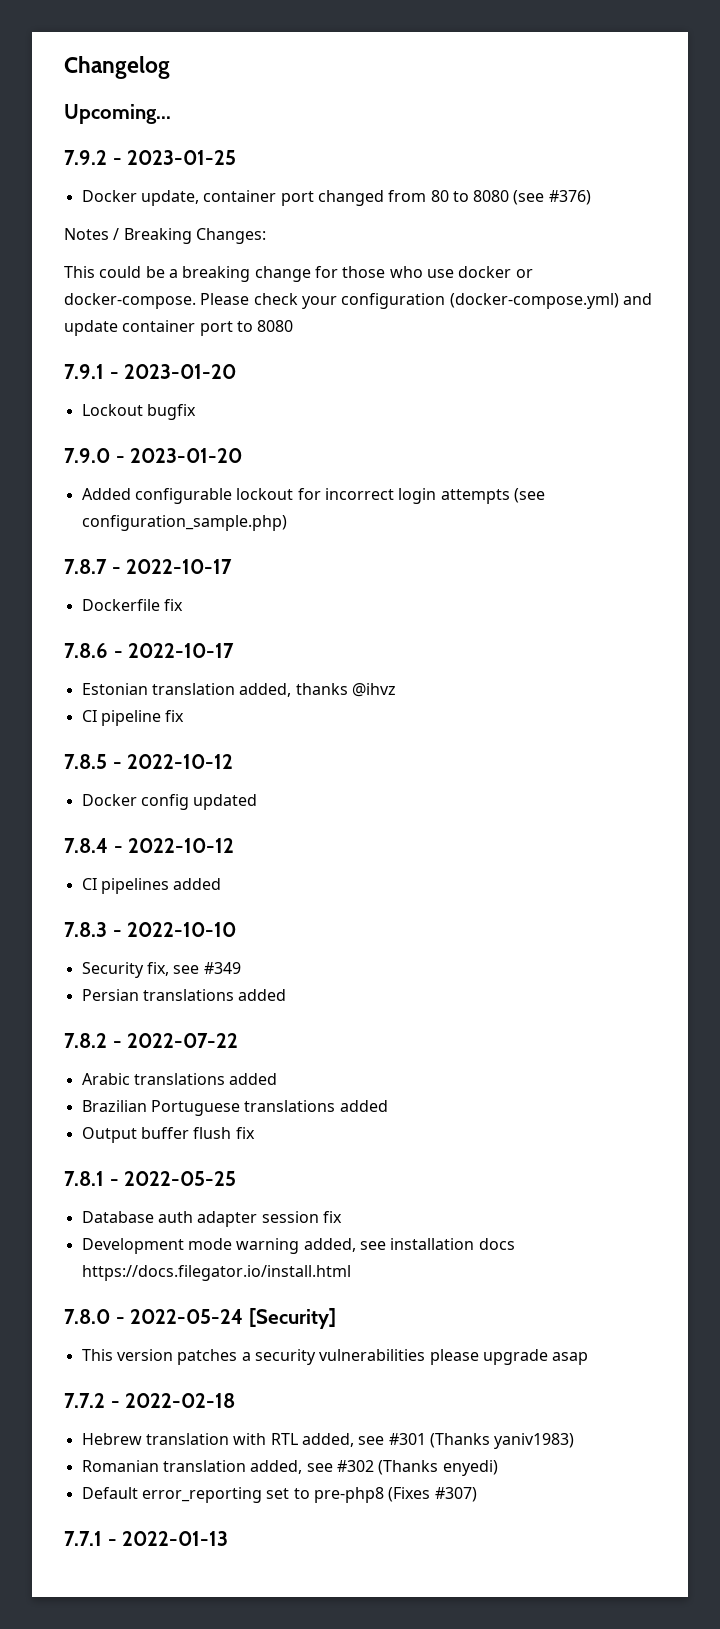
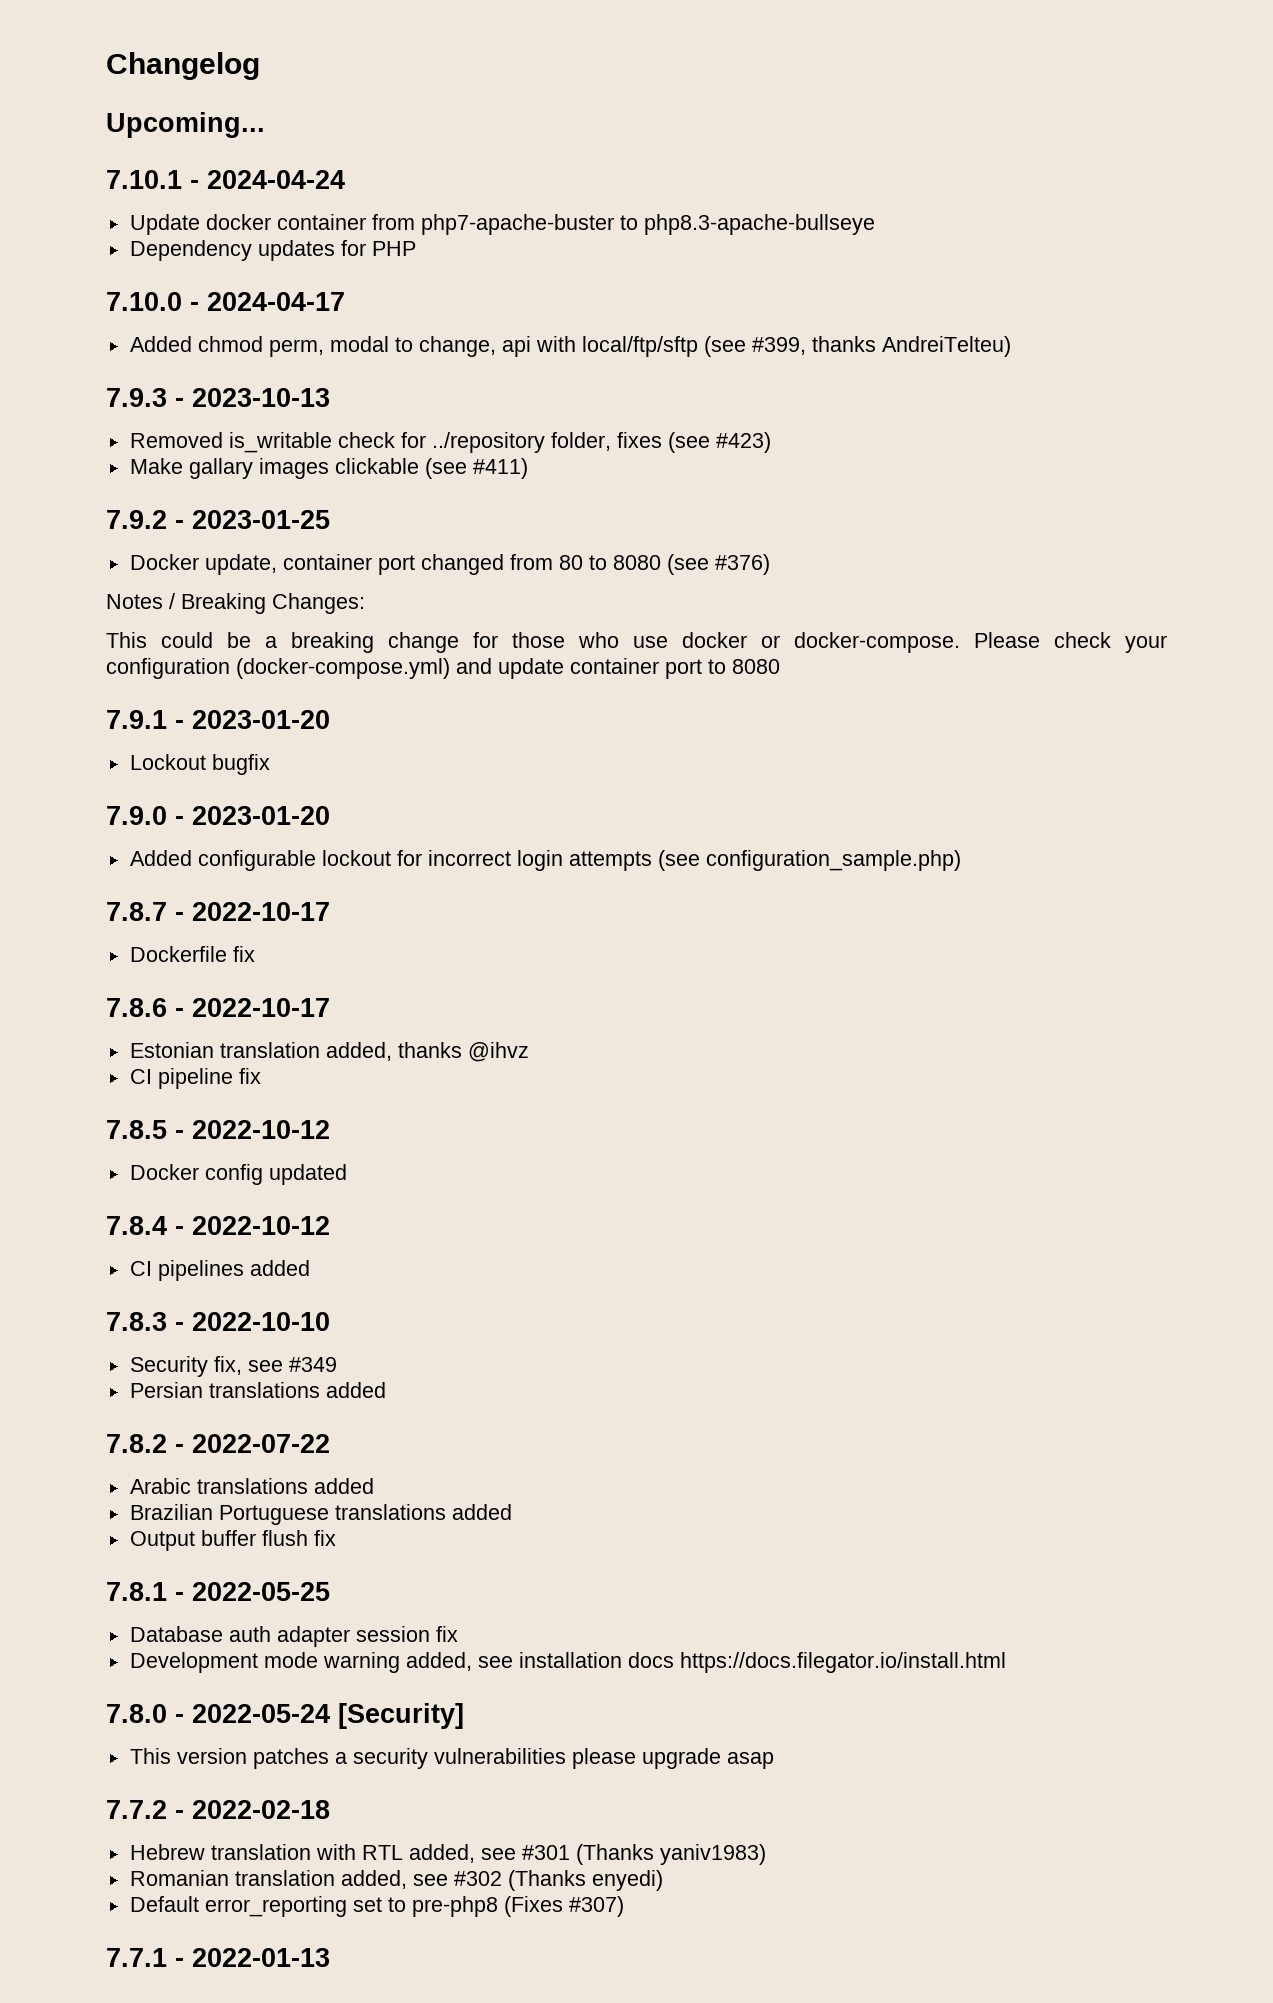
(171, 114) none -> [106,170,345,189] [129,214,875,235] [129,240,416,261] [106,292,345,311] [129,336,1011,357] [106,388,330,407] [129,432,771,453] [129,458,528,479] // 7.10.1 - 2024-04-24 // Update docker container from php7-apache-buster to php8.3-apache-bullseye // Dependency updates for PHP // 7.10.0 - 2024-04-17 // Added chmod perm, modal to change, api with local/ftp/sftp (see #399, thanks AndreiTelteu) // 7.9.3 - 2023-10-13 // Removed is_writable check for ../repository folder, fixes (see #423) // Make gallary images clickable (see #411)

